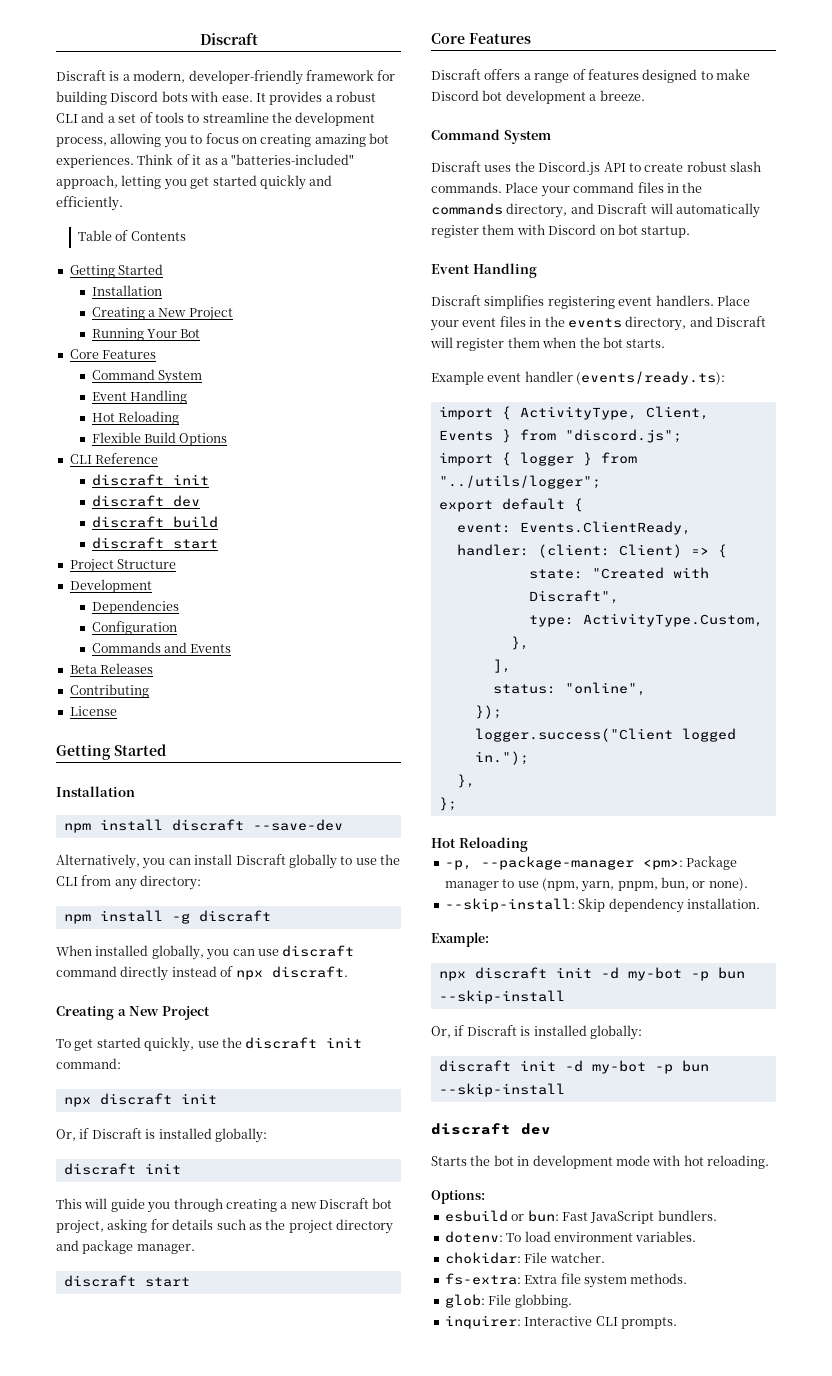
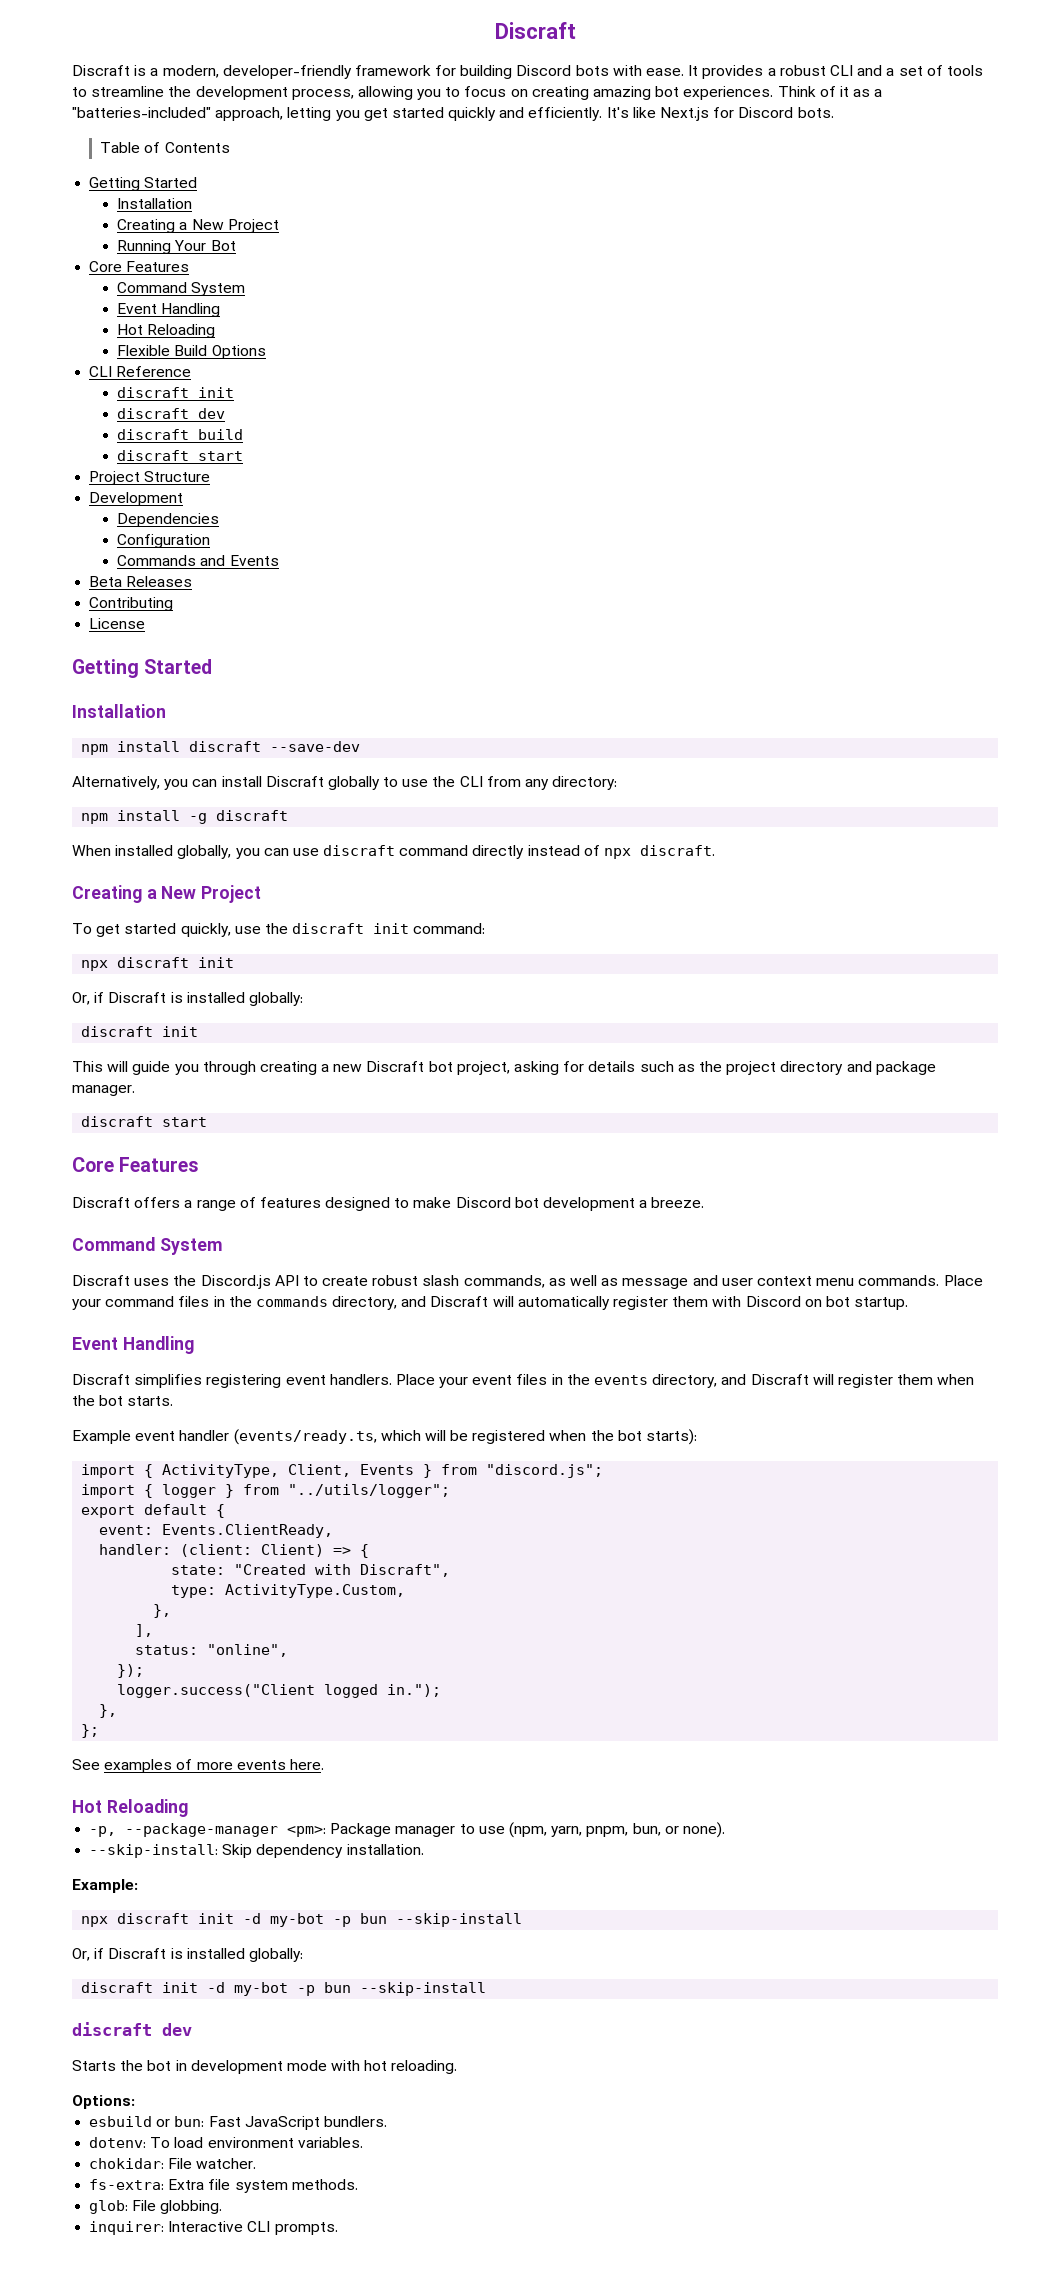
(123, 203) none -> [606,107,834,121] It's like Next.js for Discord bots.
(761, 166) none -> [463,1275,855,1289] commands, as well as message and user context menu
[576,371,726,385] (events/ready.ts): -> [233,1429,698,1445] (events/ready.ts, which will be registered when the bot starts):
(457, 804) none -> [72,1759,324,1773] // See examples of more events here.

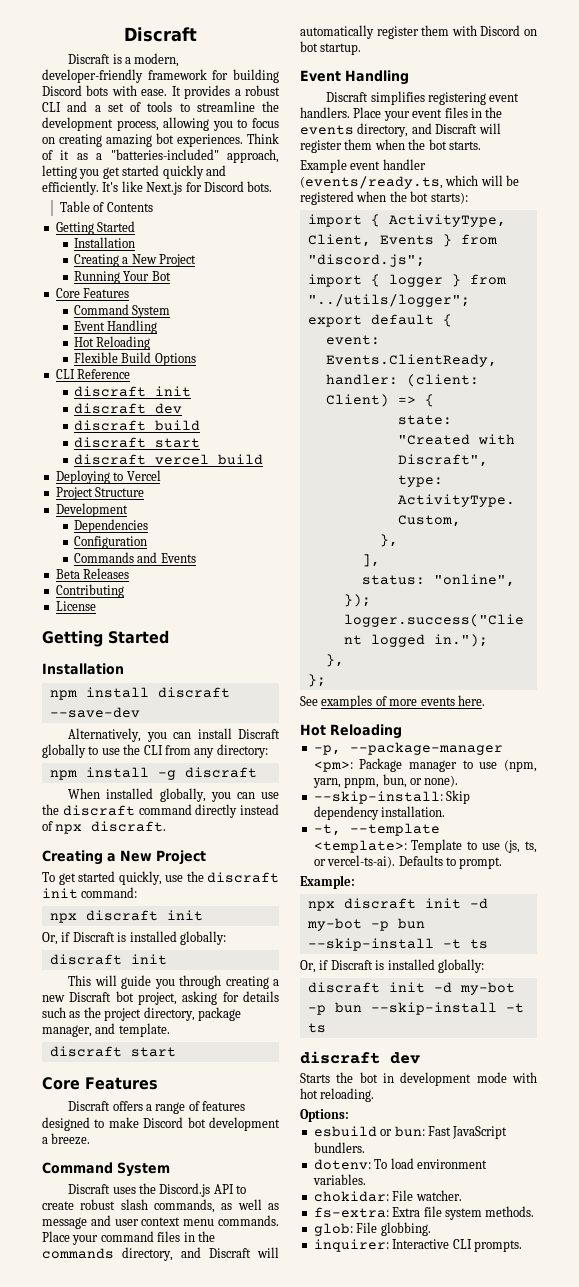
(244, 456) none -> [73,454,263,465] [55,470,161,484] // discraft vercel build // Deploying to Vercel
(319, 852) none -> [42,804,59,815] the
[780,1061,936,1075] [72,1085,135,1096] directory and package manager. -> [143,1007,241,1021] [42,1023,170,1037] directory, package manager, and template.
(424, 1849) none -> [313,823,440,836] [313,839,537,853] [313,855,503,869] // -t, --template <template>: Template to use (js, ts, or vercel-ts-ai). Defaults to prompt.
(523, 1920) none -> [442,939,488,949] -t ts
(487, 1989) none -> [505,1003,524,1013] [307,1023,326,1033] -t ts

